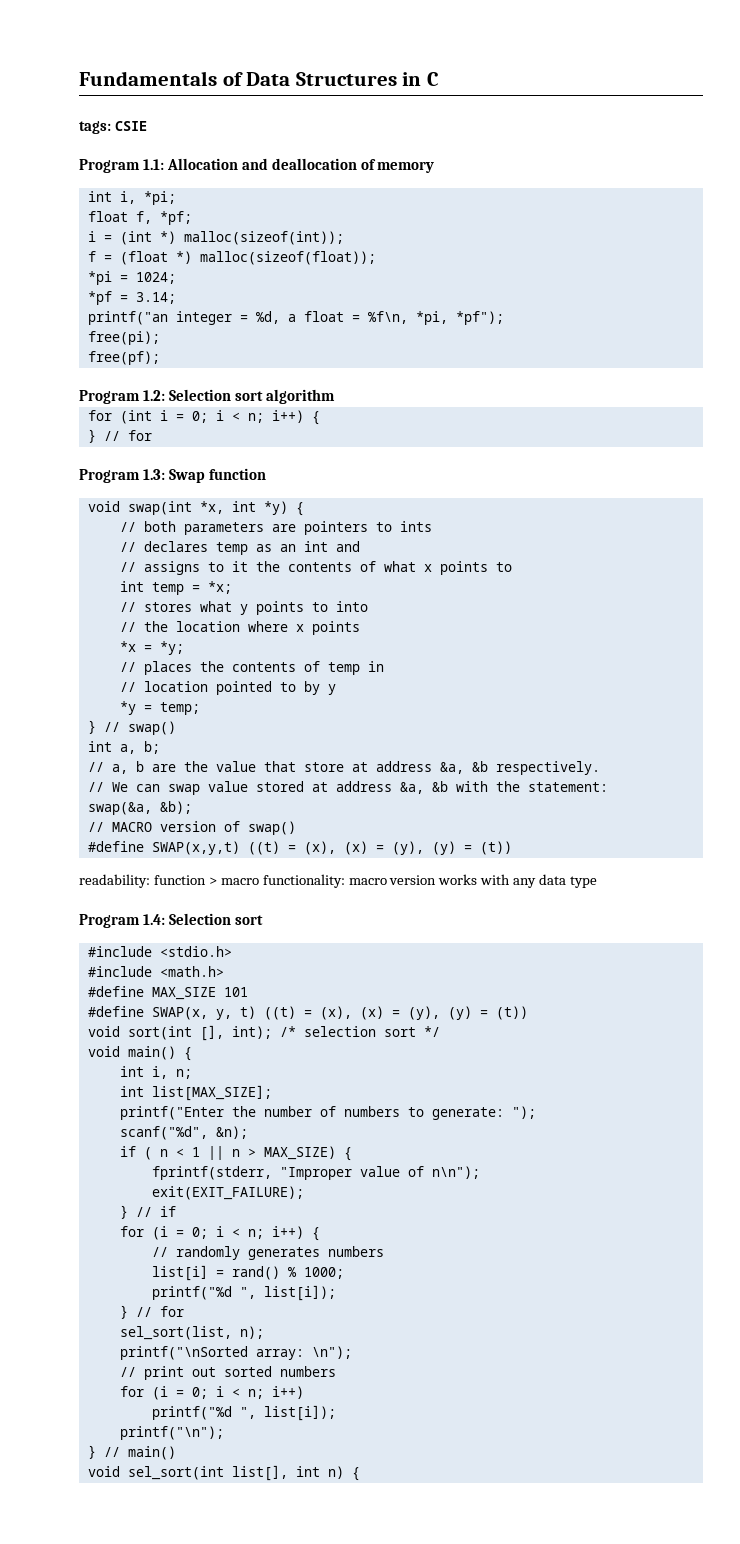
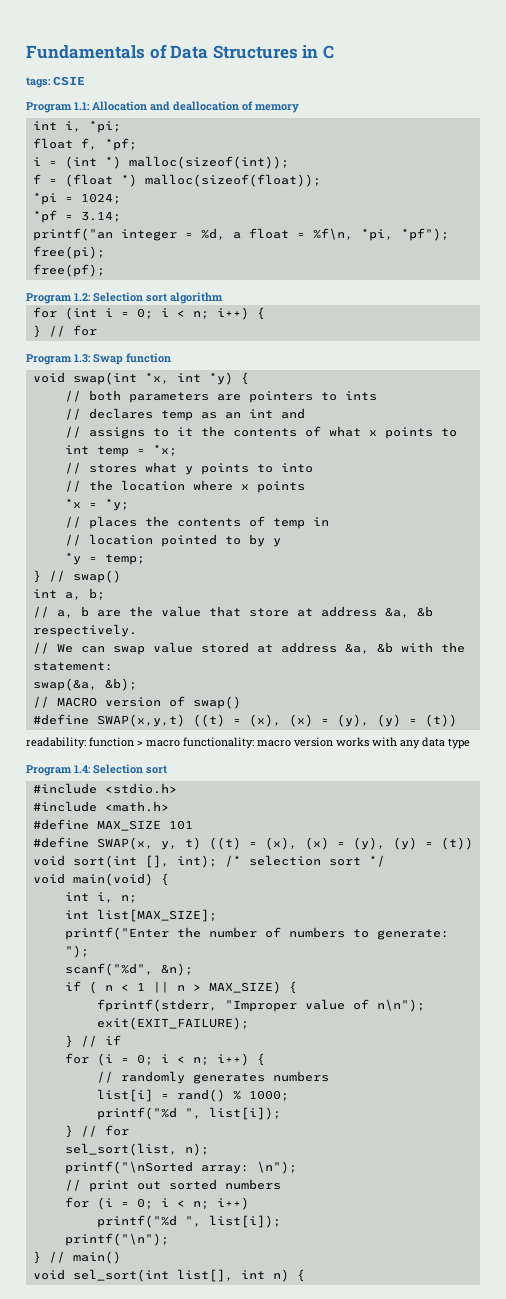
[127,1046,176,1060] main() -> [72,873,153,886] main(void)

